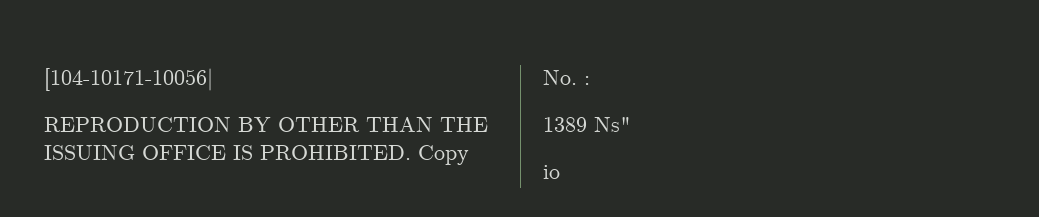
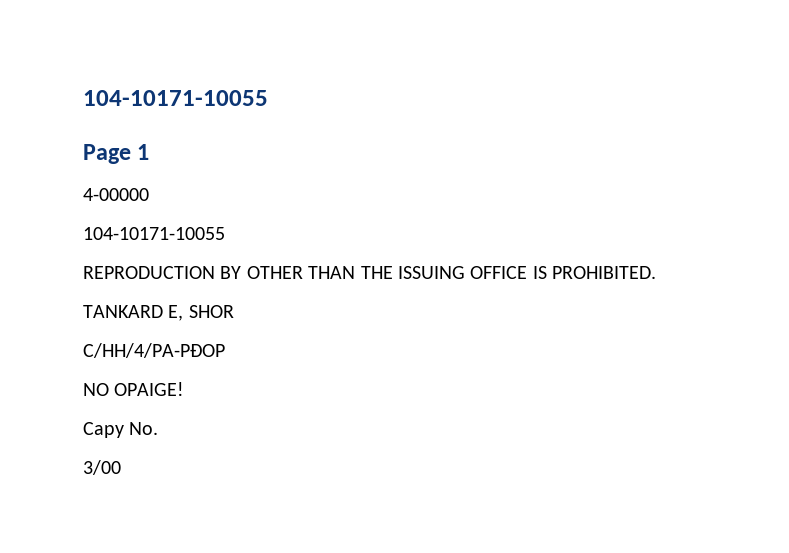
[44,68,213,91] [104-10171-10056| -> [83,90,268,106] [83,144,150,164] [83,188,149,201] [83,227,225,240] 104-10171-10055 // Page 1 // 4-00000 // 104-10171-10055
[418,145,469,165] [543,70,590,85] [543,117,631,132] [543,165,560,179] Copy No. : // 1389 Ns" // io -> [83,305,234,321] [83,343,225,358] [83,382,185,396] [83,422,159,438] [83,460,121,475] // TANKARD E, SHOR // С/HH/4/PA-PĐOP // NO OPAIGE! // Сару No. // 3/00

